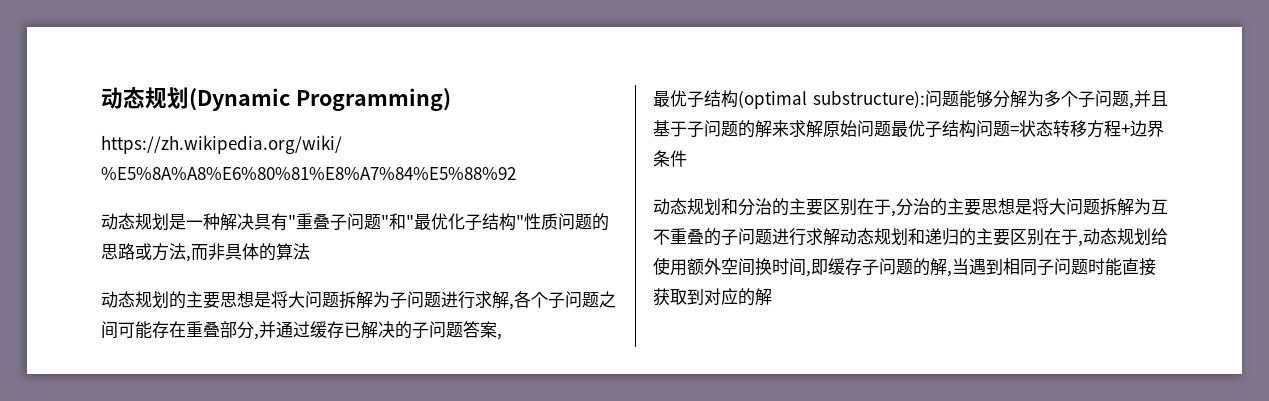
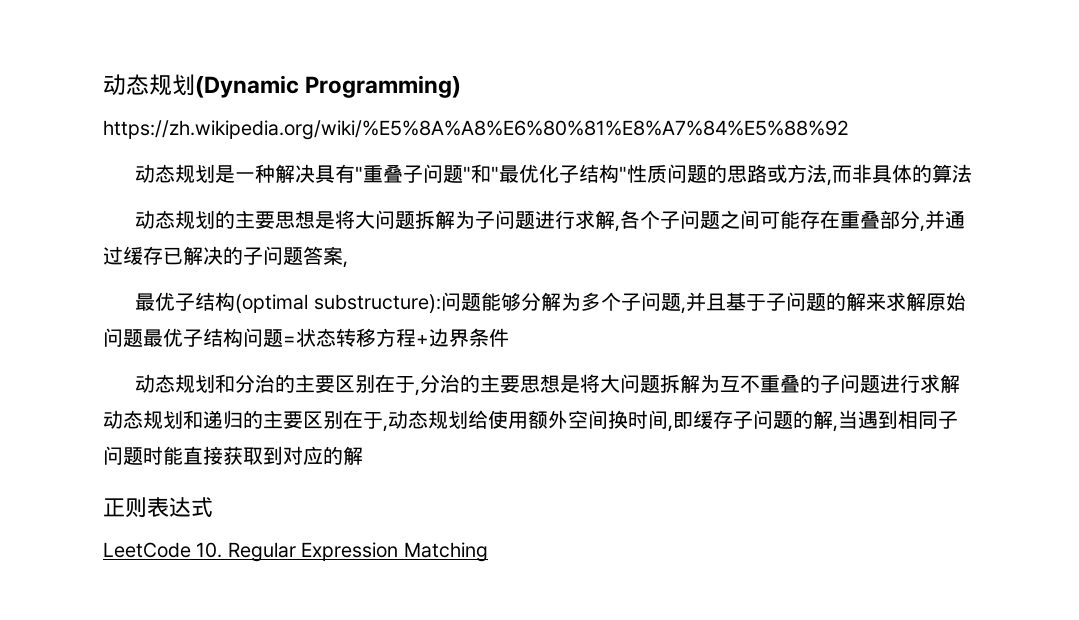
(772, 297) none -> [103,497,213,518] [103,542,488,562] // 正则表达式 // LeetCode 10. Regular Expression Matching

